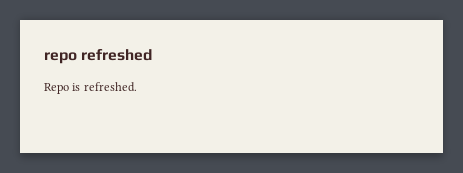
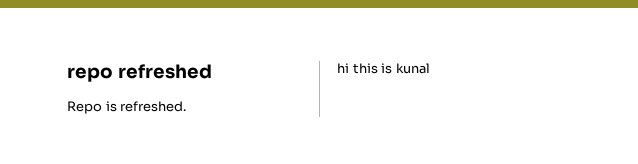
(137, 87) none -> [337,63,430,74] // hi this is kunal

